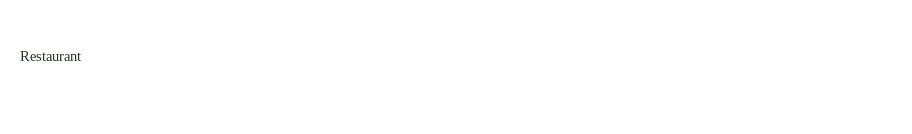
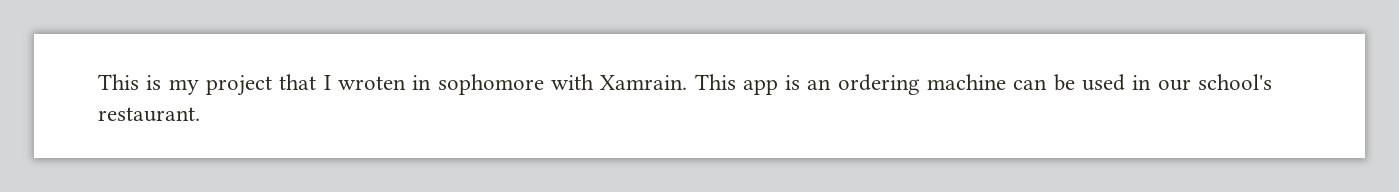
[20,51,81,61] Restaurant -> [98,74,1273,96] [98,107,200,122] This is my project that I wroten in sophomore with Xamrain. This app is an ordering machine can be used in our school's restaurant.

